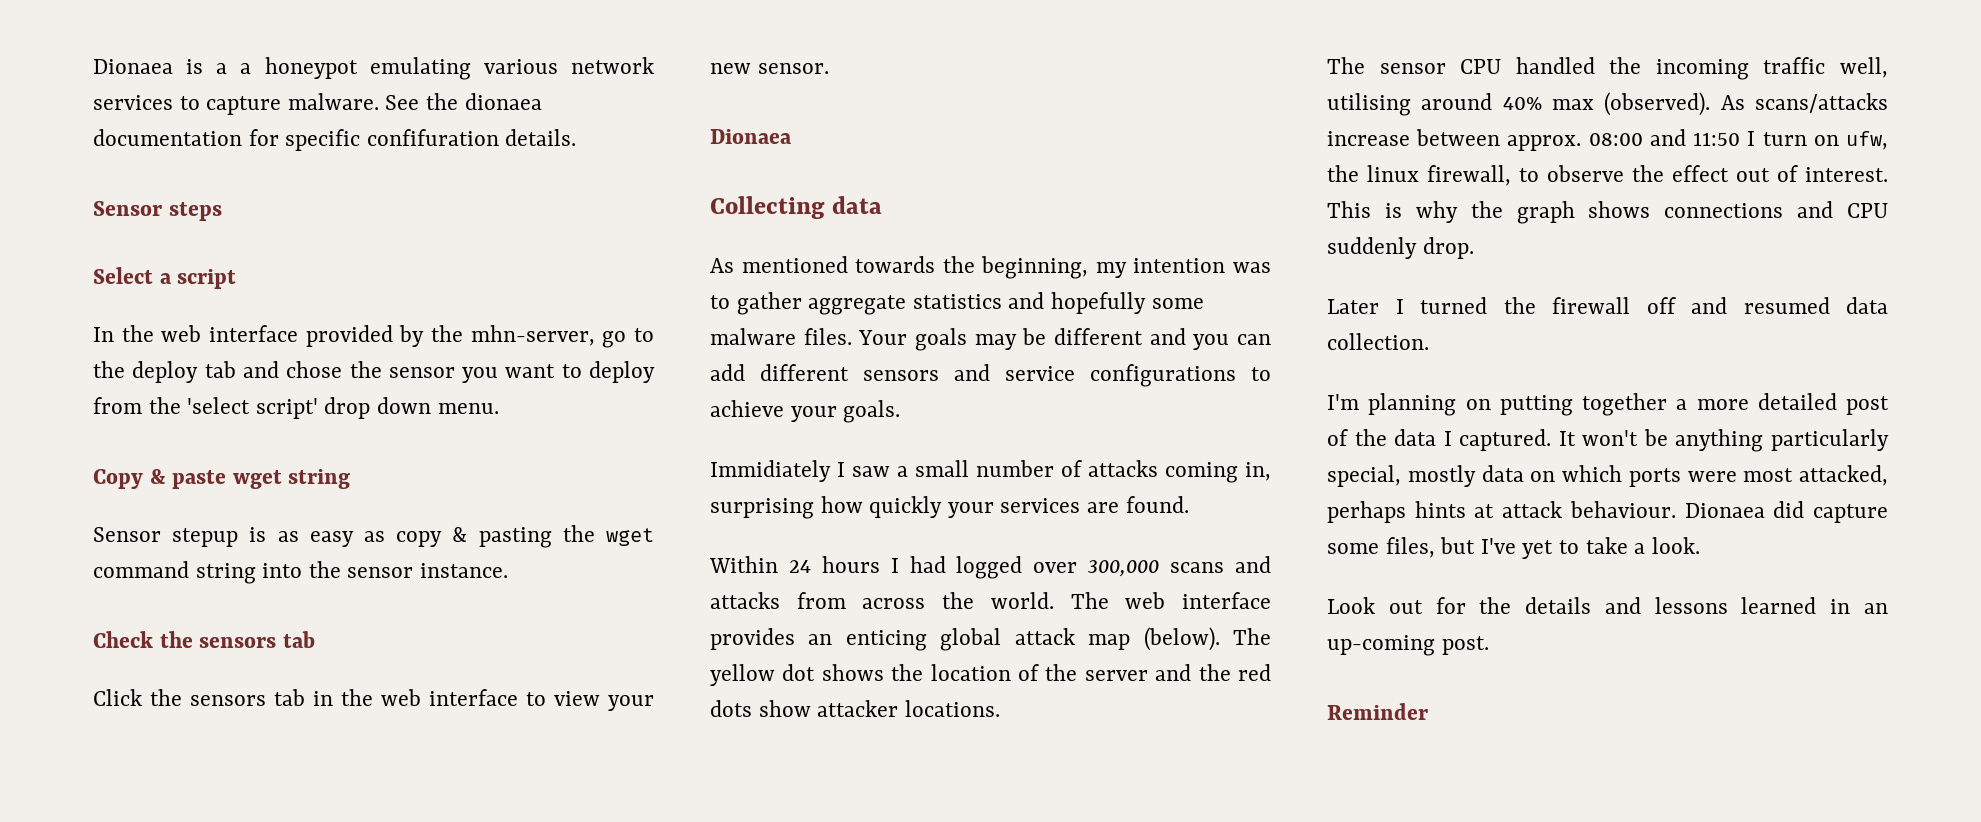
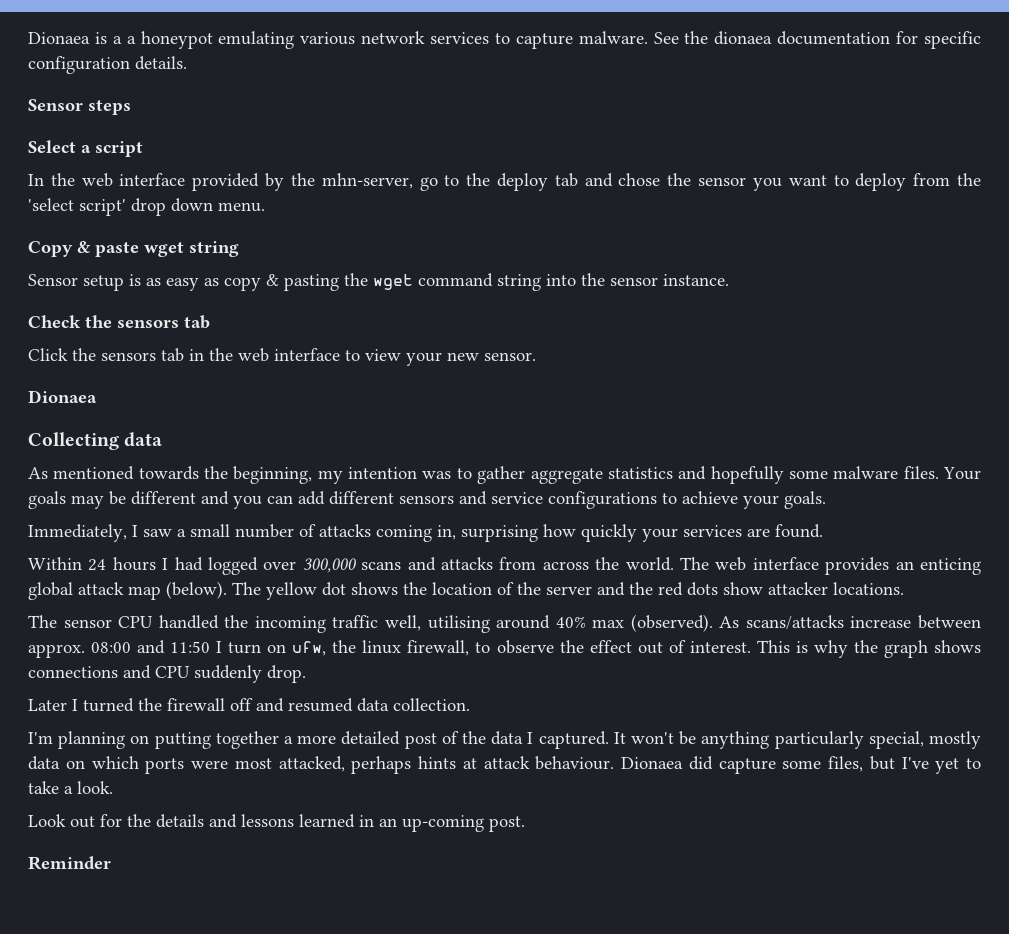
[366,129,499,146] confifuration -> [28,56,130,74] configuration
[172,528,239,547] stepup -> [83,275,124,291] setup
[710,460,831,482] Immidiately -> [28,524,127,542] Immediately,

